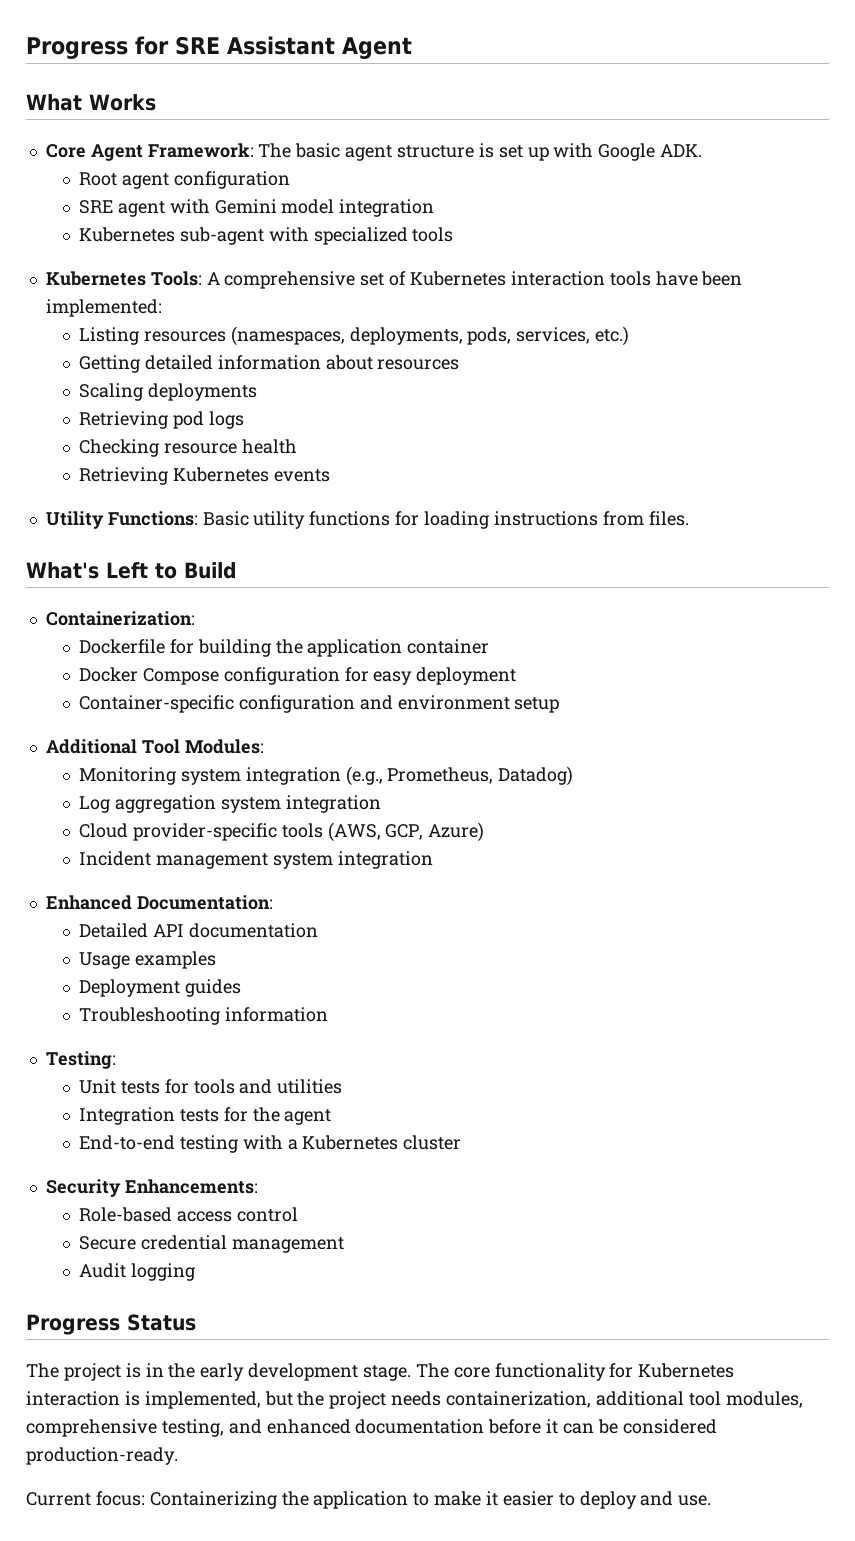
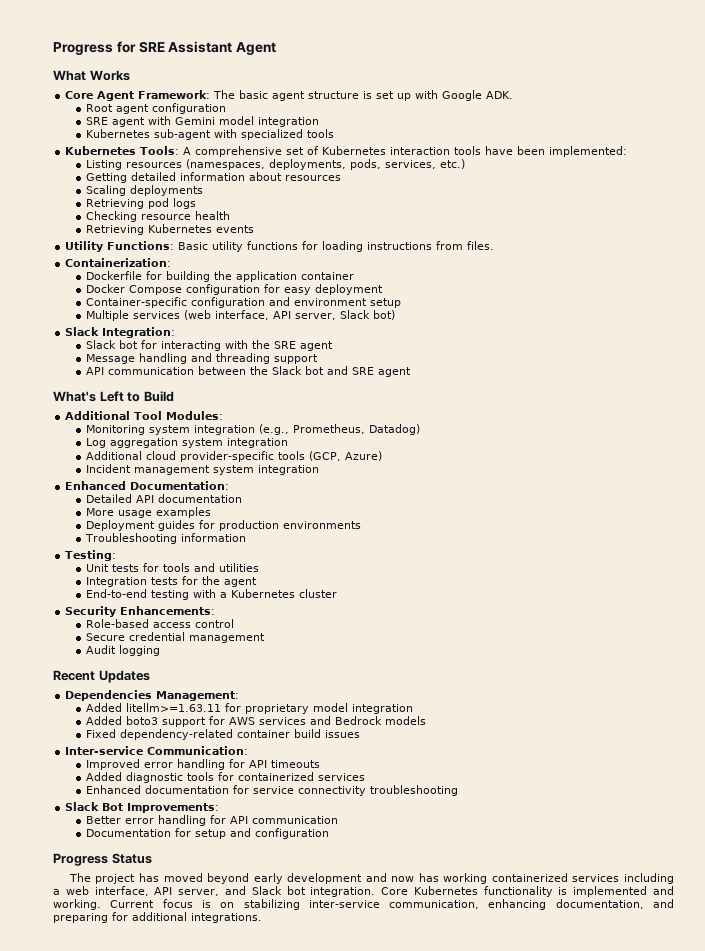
[26,562,237,579] // What's Left to Build -> (495, 245) none
(560, 705) none -> [86,310,396,321] [65,327,176,338] [86,340,334,351] [86,353,319,364] [86,366,412,377] [53,391,174,402] // Multiple services (web interface, API server, Slack bot) // Slack Integration: // Slack bot for interacting with the SRE agent // Message handling and threading support // API communication between the Slack bot and SRE agent // What's Left to Build
[79,822,424,842] Cloud provider-specific tools (AWS, GCP, -> [86,451,342,462] Additional cloud provider-specific tools (GCP,
[79,952,131,969] Usage -> [86,508,153,518] More usage
(241, 988) none -> [199,520,362,531] for production environments
[26,1314,196,1335] [26,1363,735,1381] [26,1391,803,1409] [26,1419,717,1437] [26,1447,178,1465] [26,1491,712,1509] Progress Status // The project is in the early development stage. The core functionality for Kubernetes interaction is implemented, but the project needs containerization, additional tool modules, comprehensive testing, and enhanced documentation before it can be considered production-ready. // Current focus: Containerizing the application to make it easier to deploy and use. -> [53,670,150,683] [65,690,240,701] [86,703,414,714] [86,716,427,727] [86,729,361,740] [65,746,249,755] [86,759,321,770] [86,772,366,783] [86,785,459,796] [65,802,220,813] [86,815,339,826] [86,828,330,839] [53,853,152,866] [68,873,674,884] [53,886,674,897] [53,899,674,910] [53,912,262,923] Recent Updates // Dependencies Management: // Added litellm>=1.63.11 for proprietary model integration // Added boto3 support for AWS services and Bedrock models // Fixed dependency-related container build issues // Inter-service Communication: // Improved error handling for API timeouts // Added diagnostic tools for containerized services // Enhanced documentation for service connectivity troubleshooting // Slack Bot Improvements: // Better error handling for API communication // Documentation for setup and configuration // Progress Status // The project has moved beyond early development and now has working containerized services including a web interface, API server, and Slack bot integration. Core Kubernetes functionality is implemented and working. Current focus is on stabilizing inter-service communication, enhancing documentation, and preparing for additional integrations.

